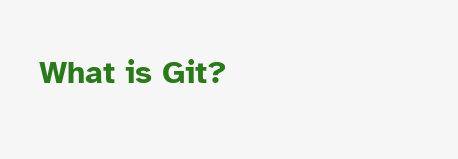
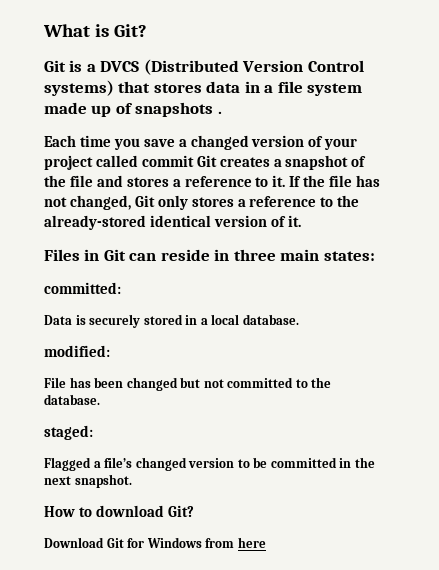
(227, 71) none -> [44,59,364,75] [44,80,363,96] [44,102,222,117] [44,135,358,150] [44,155,367,170] [44,175,381,187] [44,195,360,210] [44,215,301,230] [44,249,375,261] [44,282,121,294] [44,314,299,328] [44,345,110,357] [44,377,332,391] [44,394,100,405] [44,425,93,440] [44,457,375,471] [44,474,132,488] [44,505,194,517] [44,537,266,548] // Git is a DVCS (Distributed Version Control systems) that stores data in a file system made up of snapshots . // Each time you save a changed version of your project called commit Git creates a snapshot of the file and stores a reference to it. If the file has not changed, Git only stores a reference to the already-stored identical version of it. // Files in Git can reside in three main states: // committed: // Data is securely stored in a local database. // modified: // File has been changed but not committed to the database. // staged: // Flagged a file’s changed version to be committed in the next snapshot. // How to download Git? // Download Git for Windows from here

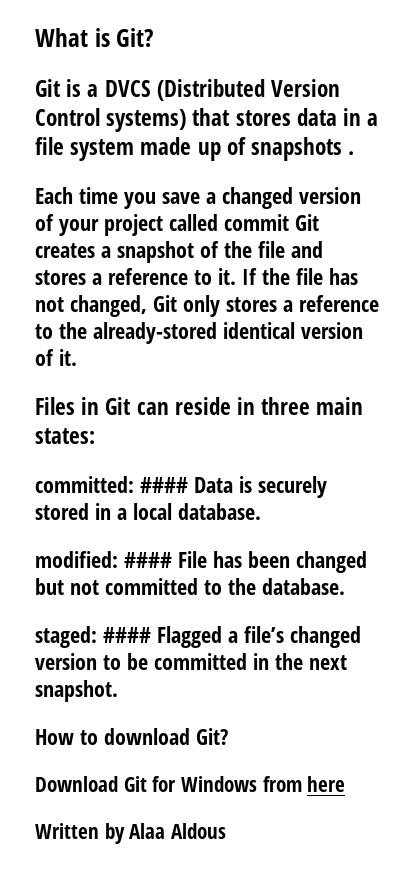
(121, 288) // -> [139,477,188,493] ####
(110, 351) // -> [123,552,172,568] ####
(93, 432) // -> [102,627,151,643] ####
(266, 542) none -> [35,823,227,844] // Written by Alaa Aldous

